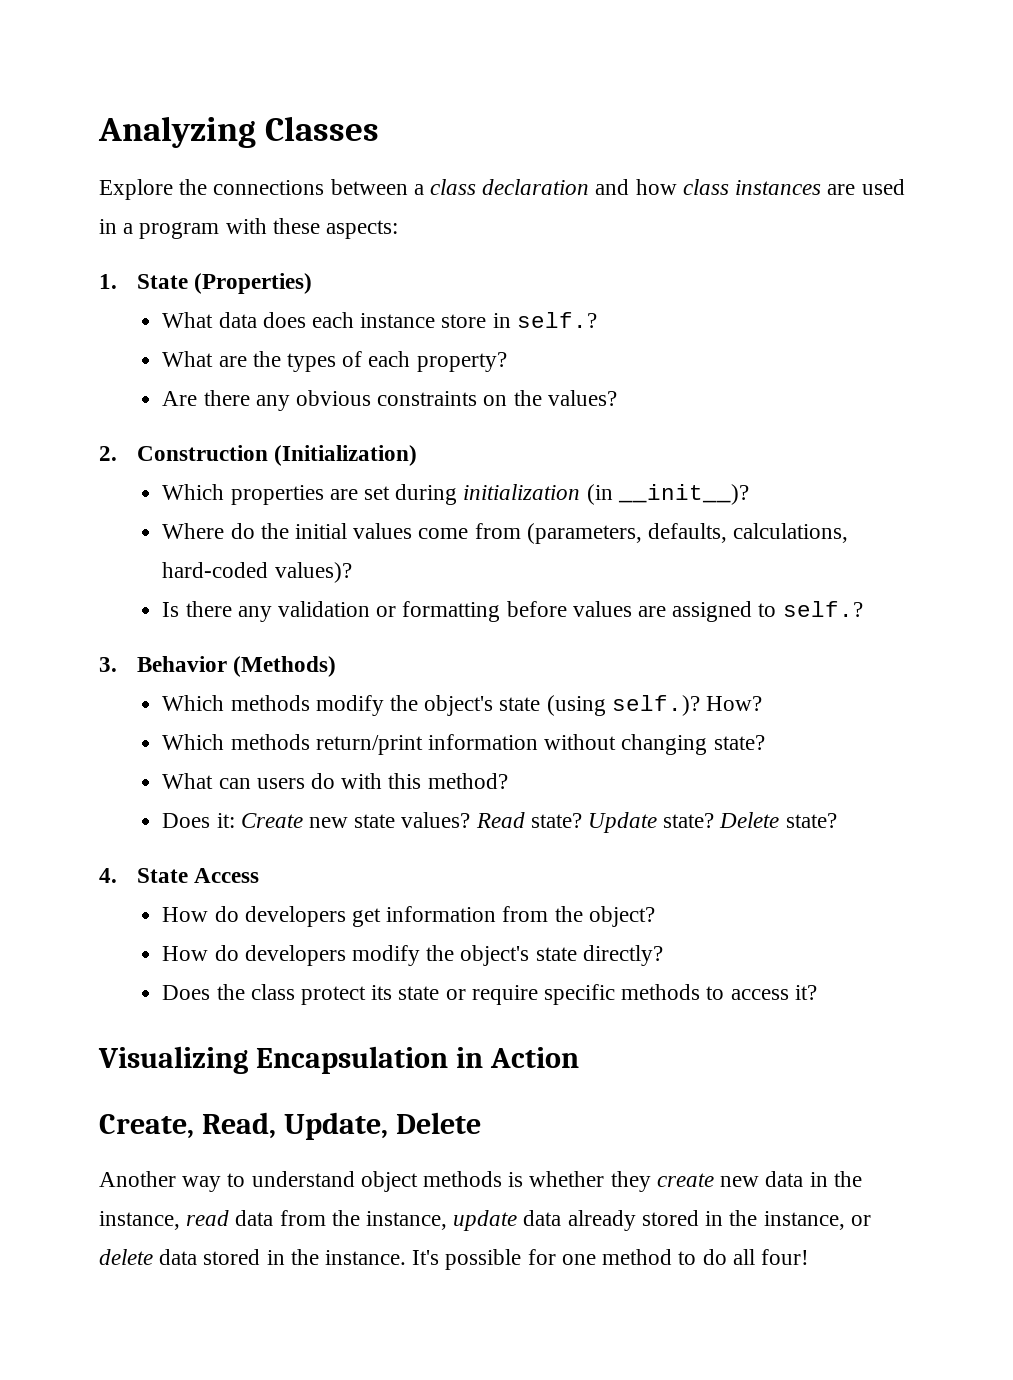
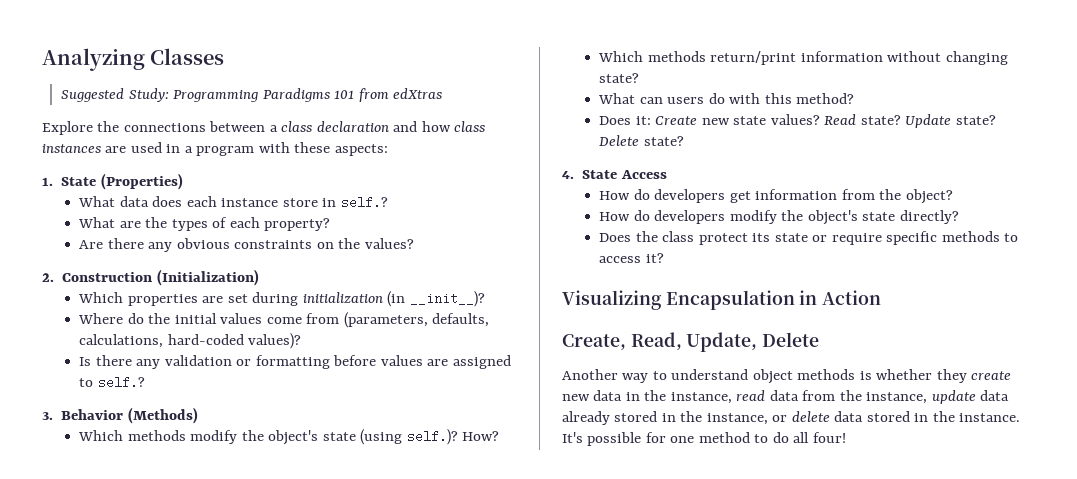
(380, 128) none -> [61,88,443,102] // Suggested Study: Programming Paradigms 101 from edXtras

